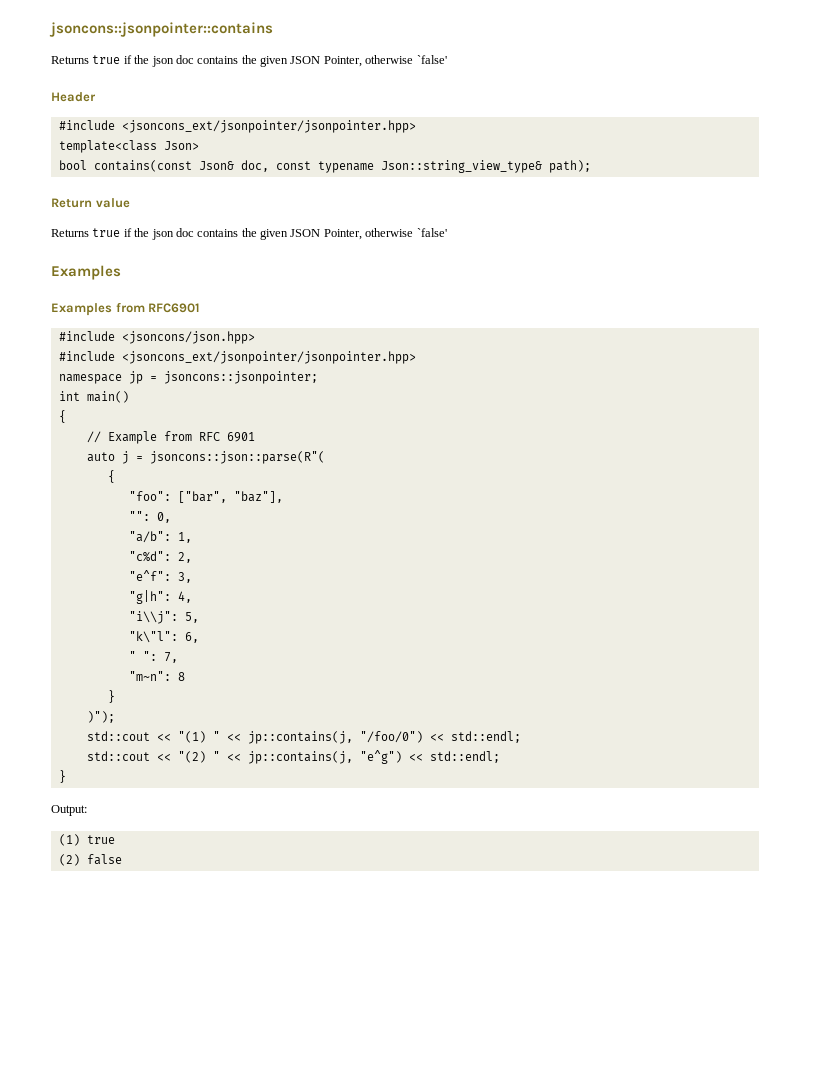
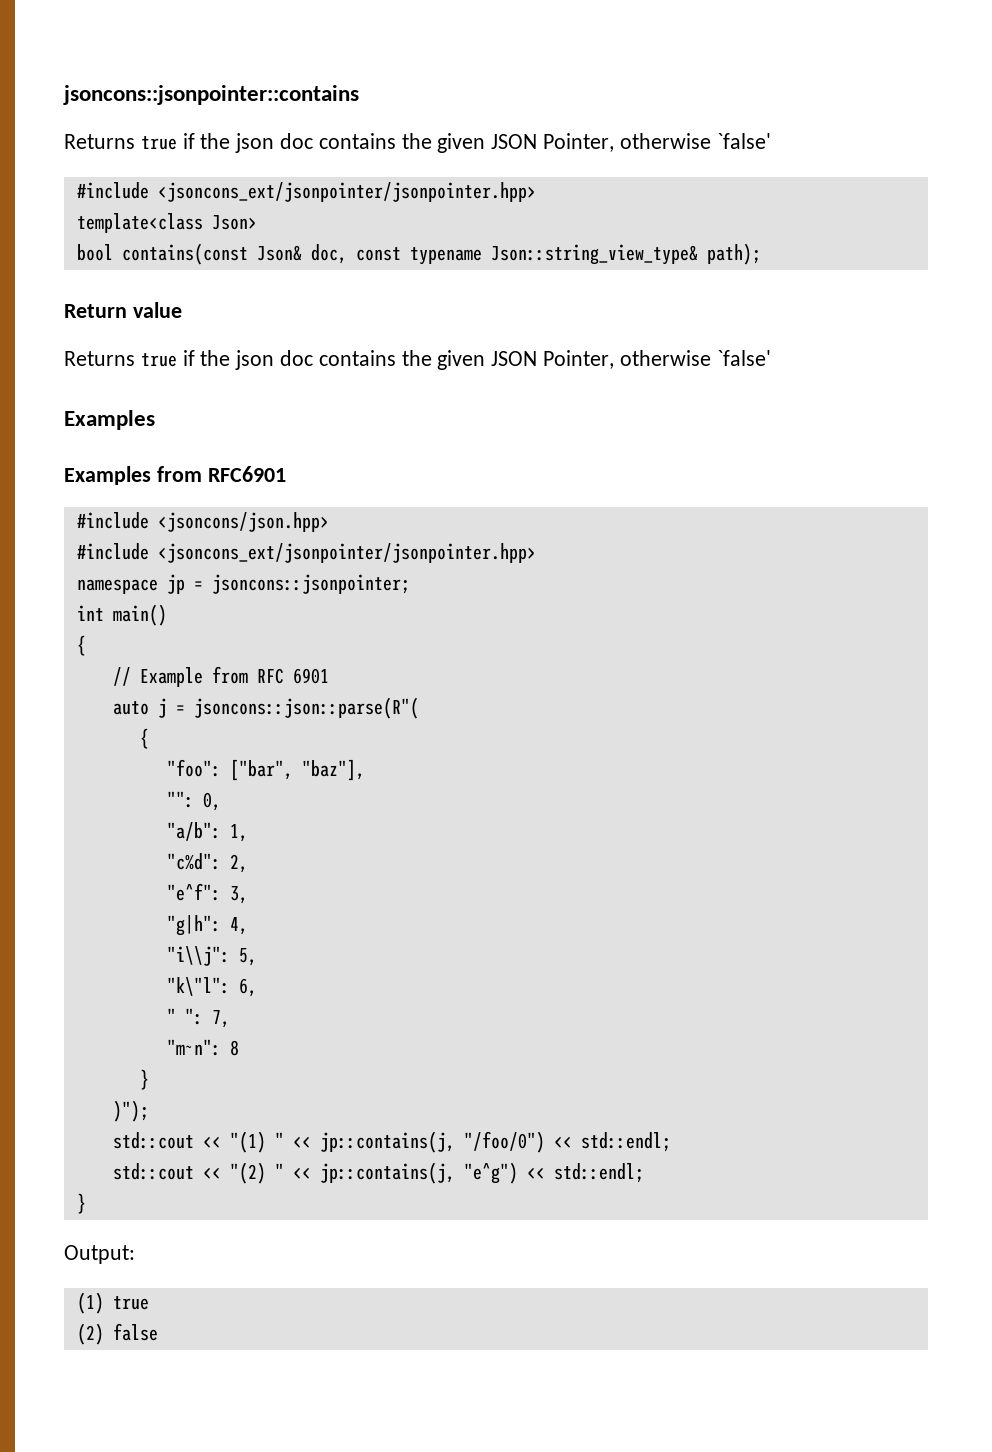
[51,92,96,102] // Header -> (771, 141) none

